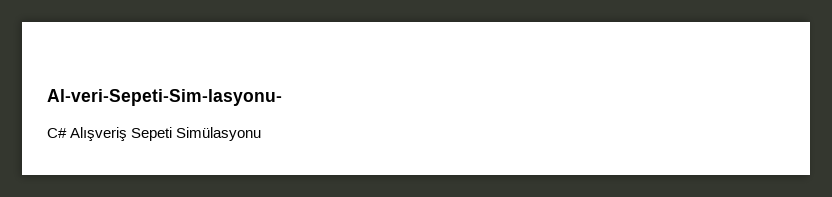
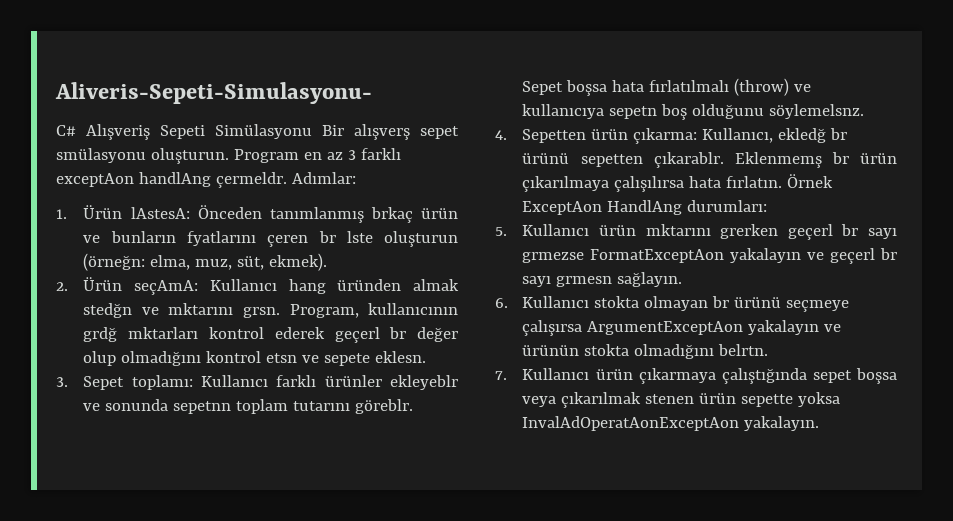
[47,89,282,106] Al-veri-Sepeti-Sim-lasyonu- -> [55,82,372,104] Aliveris-Sepeti-Simulasyonu-
(262, 134) none -> [322,124,459,140] [56,148,401,164] [56,172,356,188] [56,205,458,223] [83,231,458,247] [83,253,328,271] [56,277,459,295] [83,303,458,318] [83,327,459,343] [83,351,427,366] [56,375,458,390] [83,399,414,414] [522,78,812,96] [522,104,865,120] [495,128,848,144] [522,152,897,168] [522,174,834,192] [522,200,768,215] [495,224,897,240] [522,248,897,264] [522,272,683,287] [495,296,850,312] [522,320,842,336] [522,344,769,359] [495,368,897,384] [522,392,841,408] [522,416,820,431] Bir alışverş sepet smülasyonu oluşturun. Program en az 3 farklı exceptAon handlAng çermeldr. Adımlar: // 1. Ürün lAstesA: Önceden tanımlanmış brkaç ürün ve bunların fyatlarını çeren br lste oluşturun (örneğn: elma, muz, süt, ekmek). // 2. Ürün seçAmA: Kullanıcı hang üründen almak stedğn ve mktarını grsn. Program, kullanıcının grdğ mktarları kontrol ederek geçerl br değer olup olmadığını kontrol etsn ve sepete eklesn. // 3. Sepet toplamı: Kullanıcı farklı ürünler ekleyeblr ve sonunda sepetnn toplam tutarını göreblr. Sepet boşsa hata fırlatılmalı (throw) ve kullanıcıya sepetn boş olduğunu söylemelsnz. // 4. Sepetten ürün çıkarma: Kullanıcı, ekledğ br ürünü sepetten çıkarablr. Eklenmemş br ürün çıkarılmaya çalışılırsa hata fırlatın. Örnek ExceptAon HandlAng durumları: // 5. Kullanıcı ürün mktarını grerken geçerl br sayı grmezse FormatExceptAon yakalayın ve geçerl br sayı grmesn sağlayın. // 6. Kullanıcı stokta olmayan br ürünü seçmeye çalışırsa ArgumentExceptAon yakalayın ve ürünün stokta olmadığını belrtn. // 7. Kullanıcı ürün çıkarmaya çalıştığında sepet boşsa veya çıkarılmak stenen ürün sepette yoksa InvalAdOperatAonExceptAon yakalayın.

